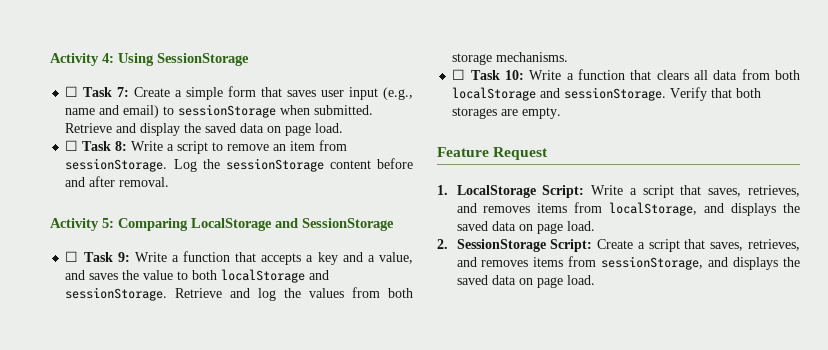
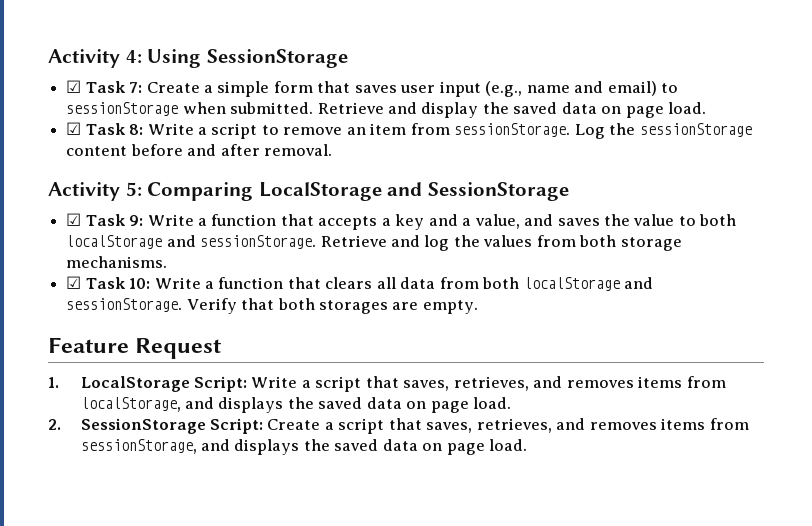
[65,86,79,97] ☐ -> [66,80,82,93] ☑
[65,140,79,151] ☐ -> [66,122,82,135] ☑
[65,251,79,262] ☐ -> [66,213,82,226] ☑
[452,69,466,80] ☐ -> [66,276,82,289] ☑

